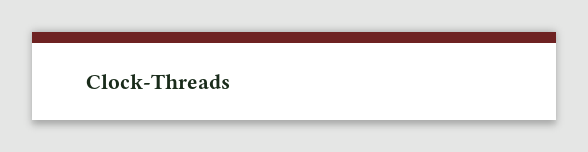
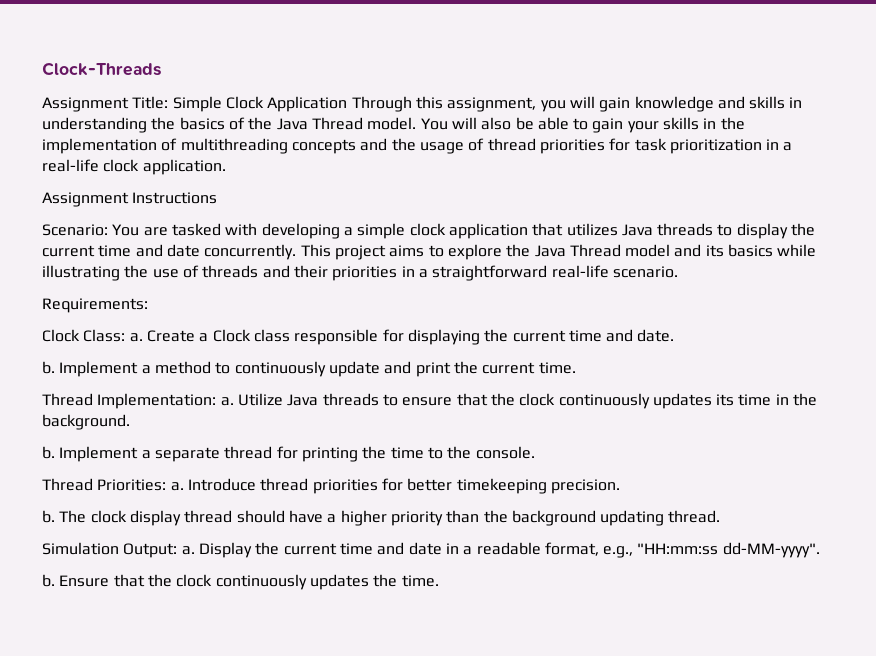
(230, 81) none -> [42,96,803,112] [42,117,745,133] [42,138,793,154] [42,159,226,175] [42,192,218,207] [42,223,816,239] [42,244,817,260] [42,265,678,281] [42,298,148,313] [42,329,675,345] [42,361,576,377] [42,393,818,409] [42,414,130,430] [42,446,535,462] [42,478,620,494] [42,510,721,526] [42,542,820,558] [42,574,439,590] // Assignment Title: Simple Clock Application Through this assignment, you will gain knowledge and skills in understanding the basics of the Java Thread model. You will also be able to gain your skills in the implementation of multithreading concepts and the usage of thread priorities for task prioritization in a real-life clock application. // Assignment Instructions // Scenario: You are tasked with developing a simple clock application that utilizes Java threads to display the current time and date concurrently. This project aims to explore the Java Thread model and its basics while illustrating the use of threads and their priorities in a straightforward real-life scenario. // Requirements: // Clock Class: a. Create a Clock class responsible for displaying the current time and date. // b. Implement a method to continuously update and print the current time. // Thread Implementation: a. Utilize Java threads to ensure that the clock continuously updates its time in the background. // b. Implement a separate thread for printing the time to the console. // Thread Priorities: a. Introduce thread priorities for better timekeeping precision. // b. The clock display thread should have a higher priority than the background updating thread. // Simulation Output: a. Display the current time and date in a readable format, e.g., "HH:mm:ss dd-MM-yyyy". // b. Ensure that the clock continuously updates the time.

